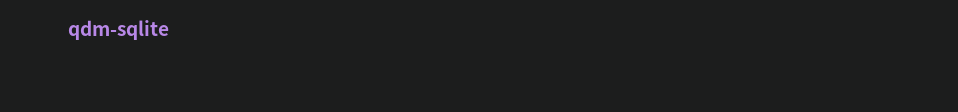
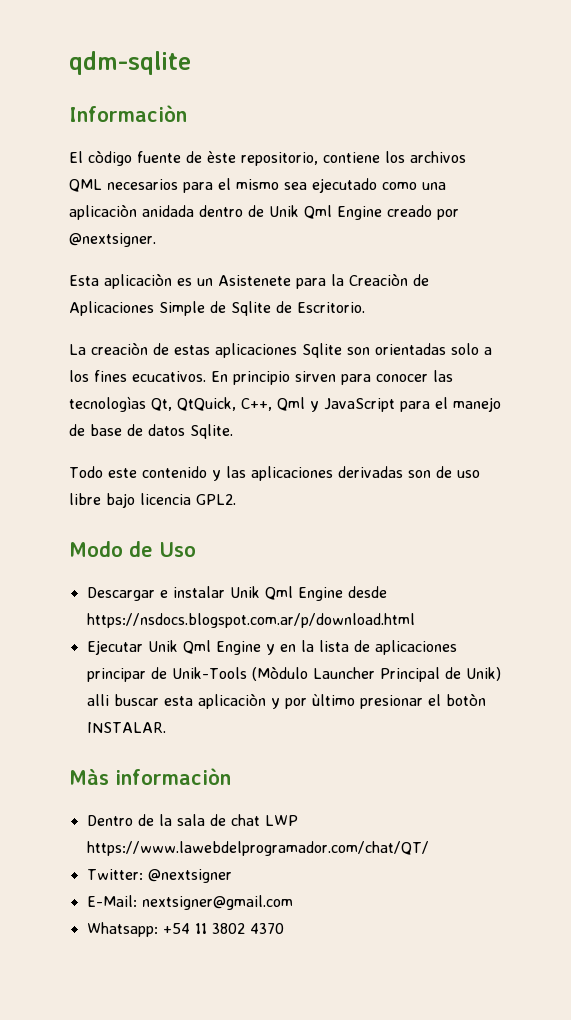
(169, 30) none -> [69,105,187,122] [69,151,466,166] [69,178,446,193] [69,205,459,220] [69,233,156,247] [69,274,429,289] [69,301,365,316] [69,343,492,358] [69,370,453,385] [69,396,501,412] [69,424,233,439] [69,466,480,481] [69,493,236,508] [69,541,196,557] [86,586,387,601] [86,613,415,628] [86,640,457,655] [86,667,501,682] [86,694,486,709] [86,722,166,733] [69,768,231,785] [86,814,298,826] [86,841,429,856] [86,869,232,883] [86,895,293,910] [86,922,284,937] // Informaciòn // El còdigo fuente de èste repositorio, contiene los archivos QML necesarios para el mismo sea ejecutado como una aplicaciòn anidada dentro de Unik Qml Engine creado por @nextsigner. // Esta aplicaciòn es un Asistenete para la Creaciòn de Aplicaciones Simple de Sqlite de Escritorio. // La creaciòn de estas aplicaciones Sqlite son orientadas solo a los fines ecucativos. En principio sirven para conocer las tecnologìas Qt, QtQuick, C++, Qml y JavaScript para el manejo de base de datos Sqlite. // Todo este contenido y las aplicaciones derivadas son de uso libre bajo licencia GPL2. // Modo de Uso // Descargar e instalar Unik Qml Engine desde https://nsdocs.blogspot.com.ar/p/download.html // Ejecutar Unik Qml Engine y en la lista de aplicaciones principar de Unik-Tools (Mòdulo Launcher Principal de Unik) alli buscar esta aplicaciòn y por ùltimo presionar el botòn INSTALAR. // Màs informaciòn // Dentro de la sala de chat LWP https://www.lawebdelprogramador.com/chat/QT/ // Twitter: @nextsigner // E-Mail: nextsigner@gmail.com // Whatsapp: +54 11 3802 4370

